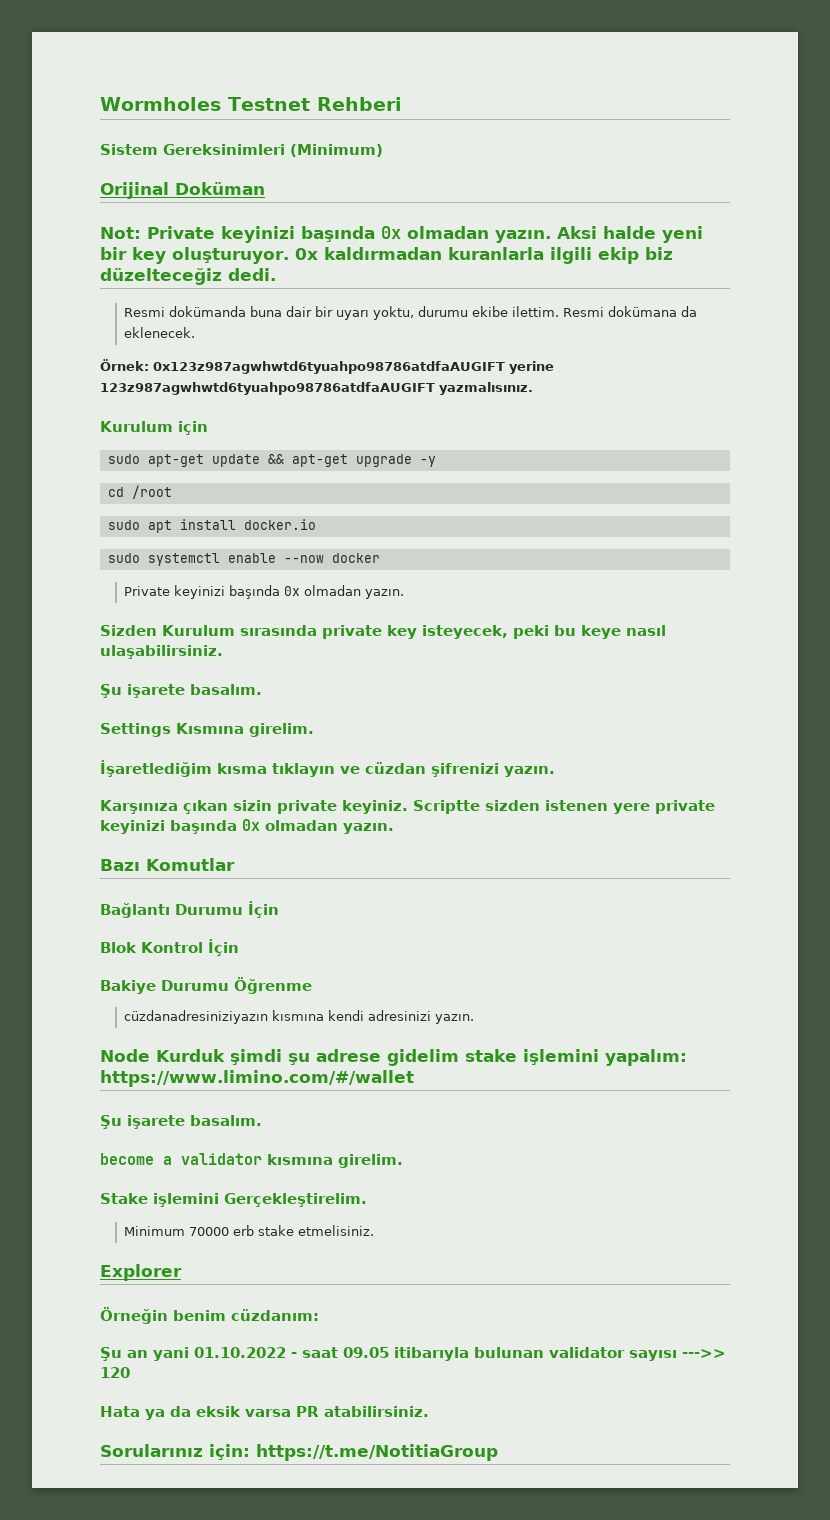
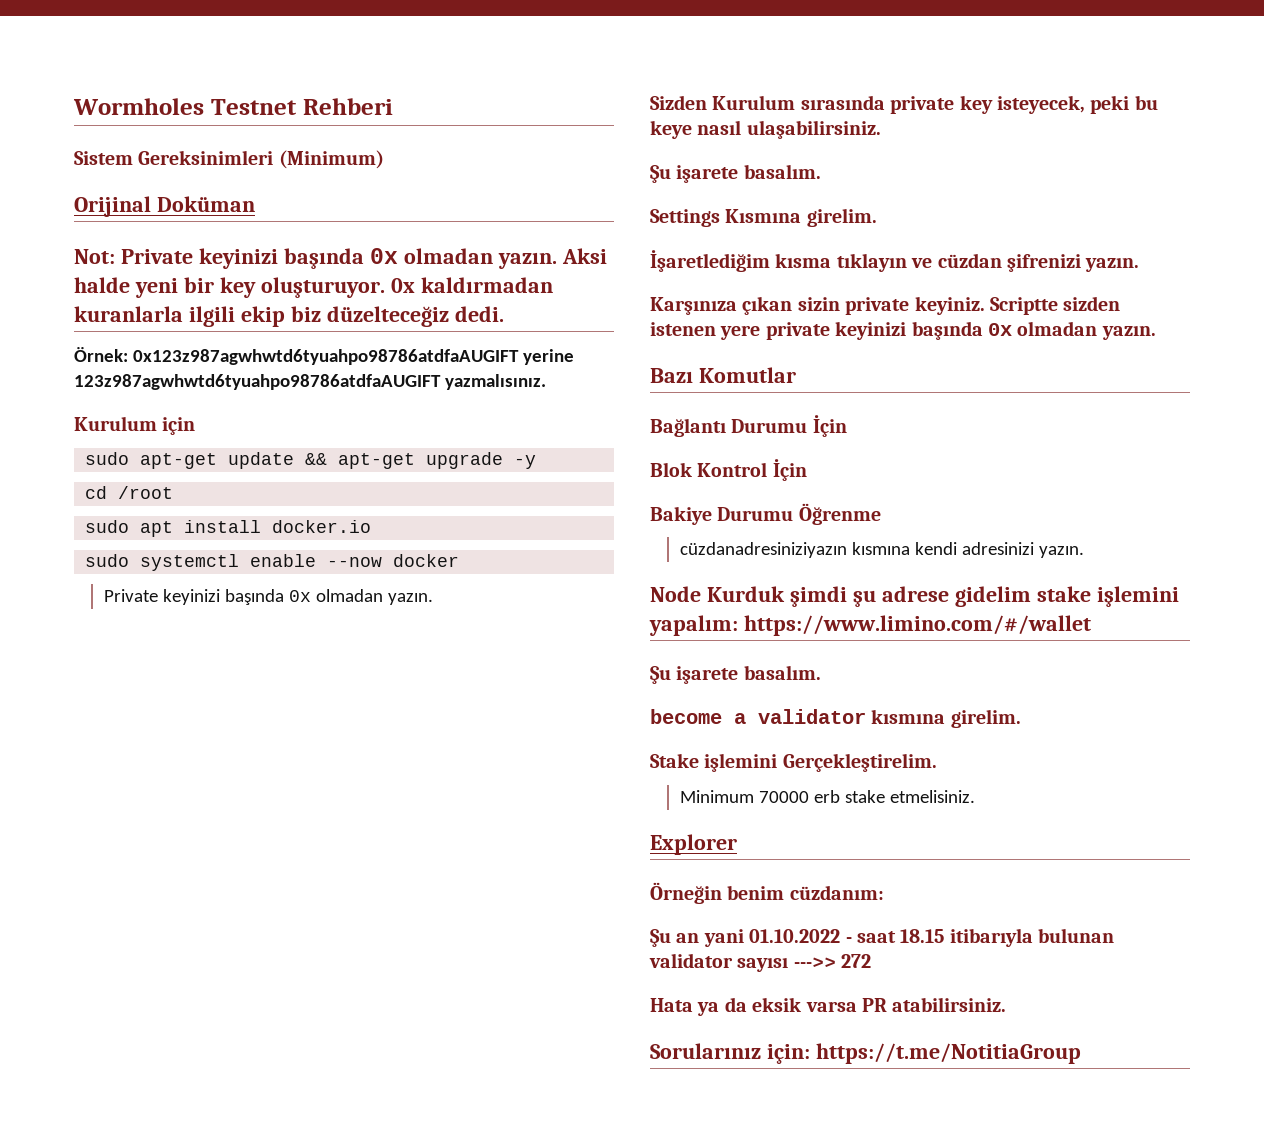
[124,306,698,320] [124,327,196,338] // Resmi dokümanda buna dair bir uyarı yoktu, durumu ekibe ilettim. Resmi dokümana da eklenecek. -> (504, 314) none
[343,1347,389,1358] 09.05 -> [900,929,945,943] 18.15
[100,1367,130,1378] 120 -> [841,954,872,968] 272

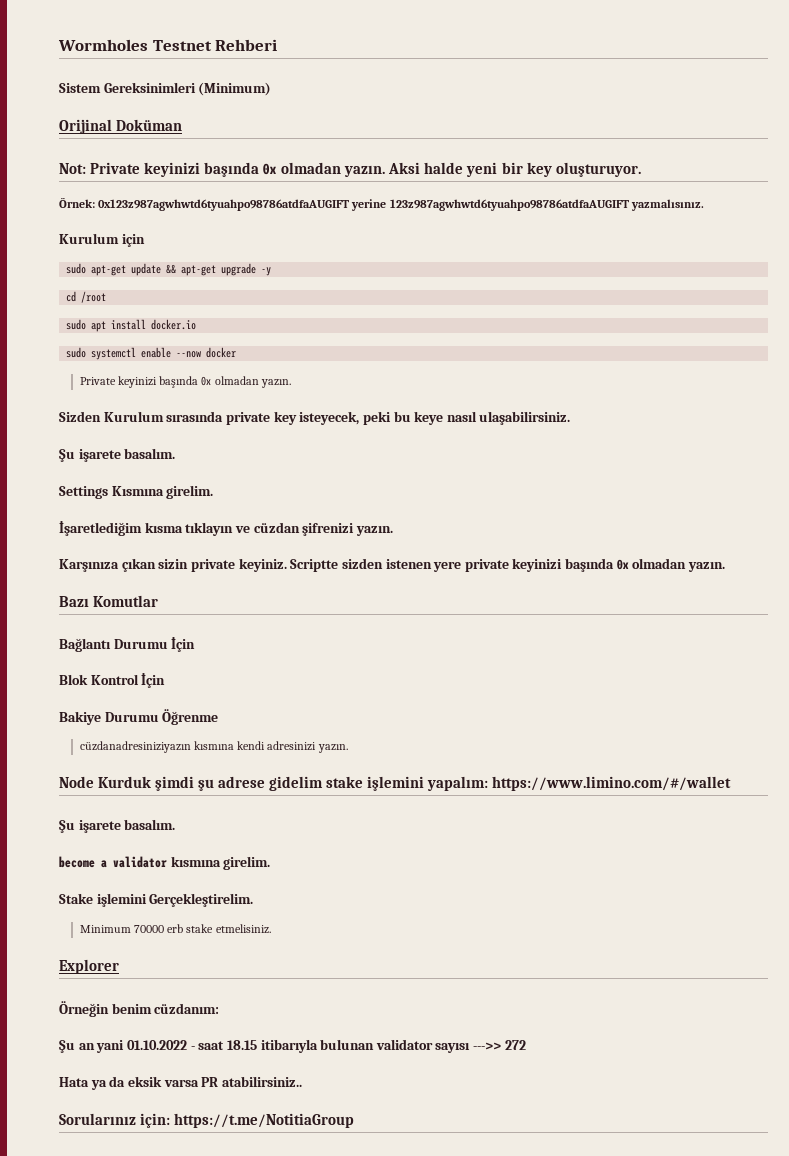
[390,277,553,293] [74,306,504,327] 0x kaldırmadan kuranlarla ilgili ekip biz düzelteceğiz dedi. -> (641, 169) none
[892,997,1007,1012] atabilirsiniz. -> [221,1076,302,1087] atabilirsiniz..

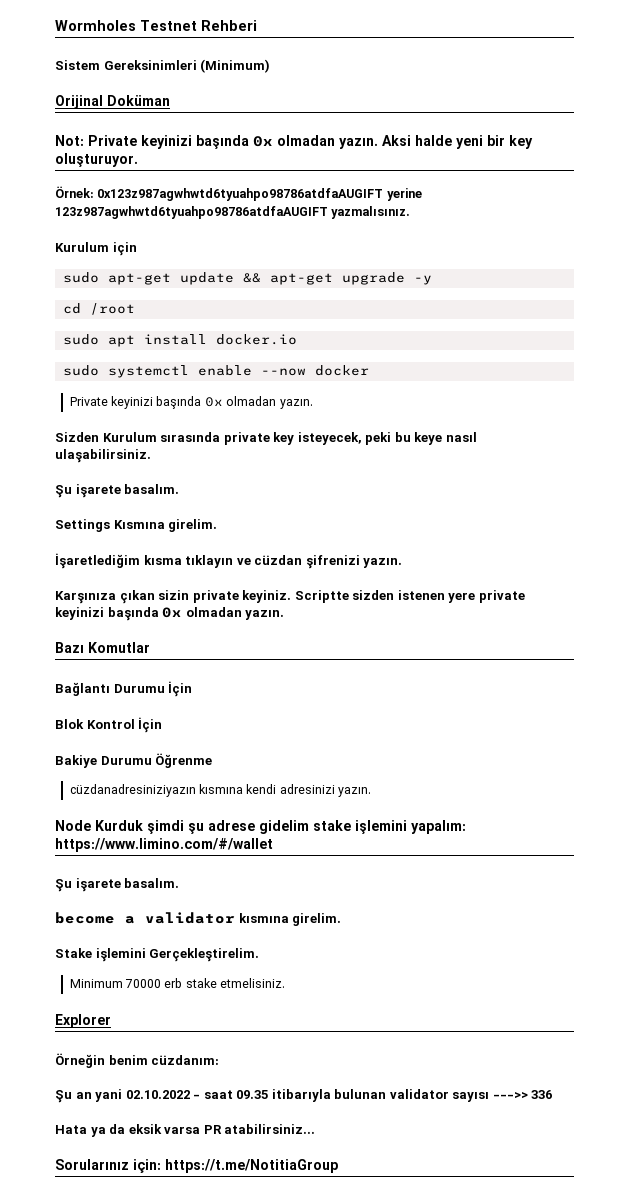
[126,1040,187,1050] 01.10.2022 -> [125,1090,190,1099] 02.10.2022
[226,1040,257,1050] 18.15 -> [236,1090,269,1099] 09.35
[504,1040,526,1050] 272 -> [531,1090,553,1099] 336
[221,1076,302,1087] atabilirsiniz.. -> [224,1124,316,1134] atabilirsiniz...

